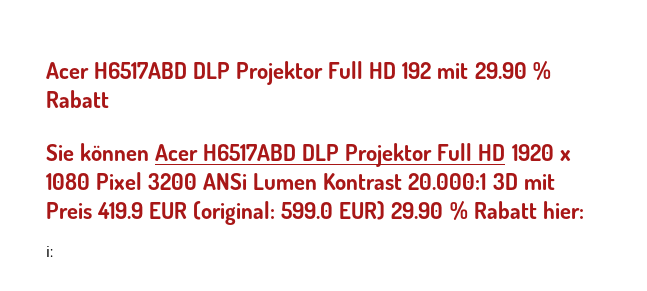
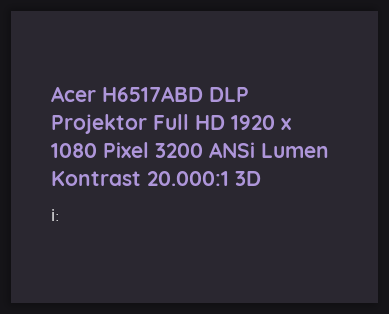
[46,61,551,85] [46,90,109,108] [46,143,506,167] Acer H6517ABD DLP Projektor Full HD 192 mit 29.90 % Rabatt // Sie können Acer H6517ABD DLP Projektor Full HD -> [51,86,249,102] [51,114,225,134] Acer H6517ABD DLP Projektor Full HD
[523,174,555,190] [46,201,584,225] mit Preis 419.9 EUR (original: 599.0 EUR) 29.90 % Rabatt hier: -> (261, 178) none

